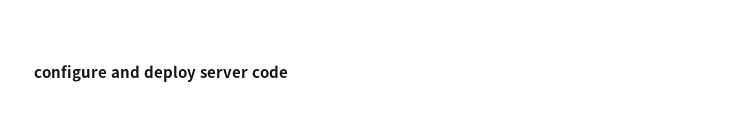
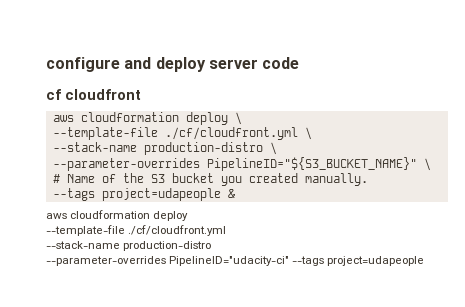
(289, 71) none -> [46,89,141,100] [52,112,242,125] [52,127,312,140] [52,142,277,155] [52,157,431,171] [52,173,368,186] [52,188,235,201] [46,210,189,221] [46,225,227,236] [46,241,212,251] [46,256,425,266] // cf cloudfront // aws cloudformation deploy \ // --template-file ./cf/cloudfront.yml \ // --stack-name production-distro \ // --parameter-overrides PipelineID="${S3_BUCKET_NAME}" \ # Name of the S3 bucket you created manually. // --tags project=udapeople & // aws cloudformation deploy // --template-file ./cf/cloudfront.yml // --stack-name production-distro // --parameter-overrides PipelineID="udacity-ci" --tags project=udapeople

